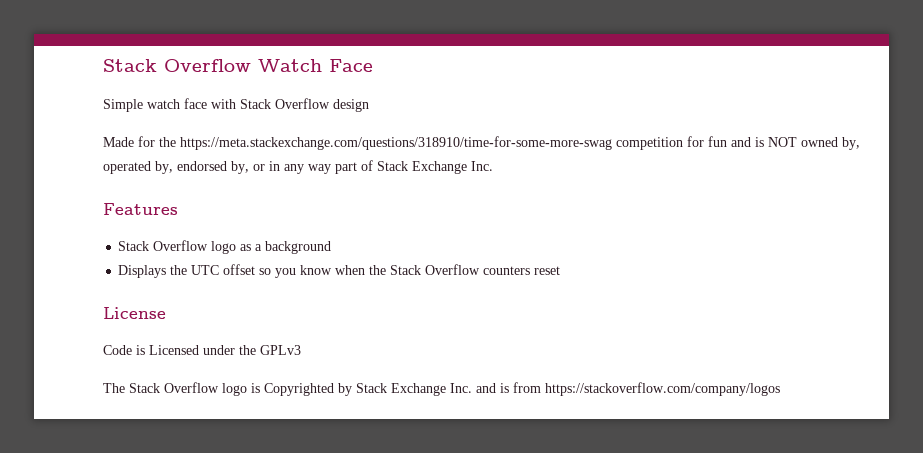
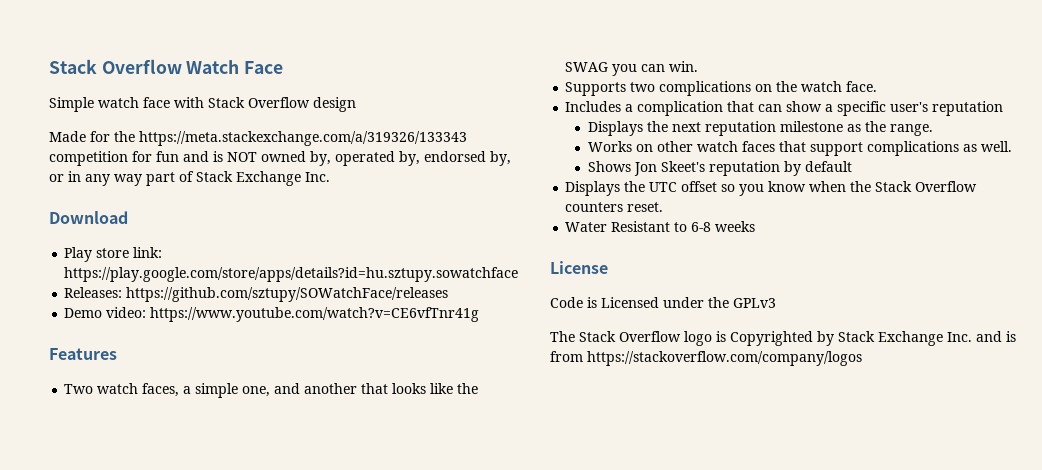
[180,136,612,150] https://meta.stackexchange.com/questions/318910/time-for-some-more-swag -> [139,131,467,146] https://meta.stackexchange.com/a/319326/133343
[103,203,178,215] [118,240,332,254] Features // Stack Overflow logo as a background -> [49,211,128,224] [64,247,163,262] [64,267,519,282] [64,287,449,302] [64,307,480,322] [49,348,117,360] [64,383,479,398] [565,61,699,76] [565,81,878,96] [565,101,1004,116] [587,121,933,136] [587,141,1012,156] [587,161,852,176] Download // Play store link: https://play.google.com/store/apps/details?id=hu.sztupy.sowatchface // Releases: https://github.com/sztupy/SOWatchFace/releases // Demo video: https://www.youtube.com/watch?v=CE6vfTnr41g // Features // Two watch faces, a simple one, and another that looks like the SWAG you can win. // Supports two complications on the watch face. // Includes a complication that can show a specific user's reputation // Displays the next reputation milestone as the range. // Works on other watch faces that support complications as well. // Shows Jon Skeet's reputation by default
[534,266,561,275] reset -> [627,202,664,212] [565,221,756,232] reset. // Water Resistant to 6-8 weeks

